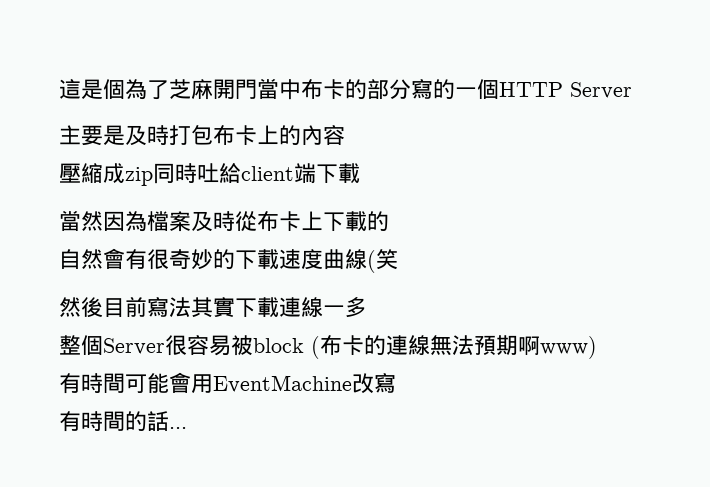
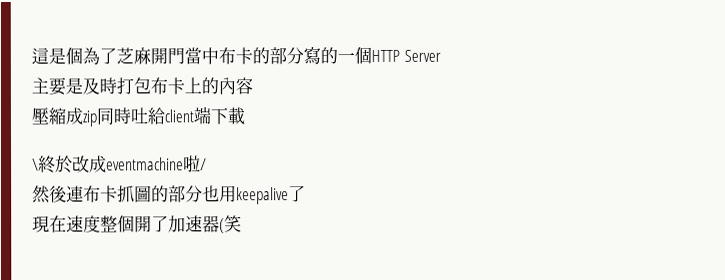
[59,210,389,232] [59,248,398,273] [59,296,367,318] [59,335,597,359] [59,372,396,394] [59,411,187,432] 當然因為檔案及時從布卡上下載的 // 自然會有很奇妙的下載速度曲線(笑 // 然後目前寫法其實下載連線一多 // 整個Server很容易被block (布卡的連線無法預期啊www) // 有時間可能會用EventMachine改寫 // 有時間的話... -> [32,155,207,174] [32,185,306,205] [32,215,242,234] \終於改成eventmachine啦/ // 然後連布卡抓圖的部分也用keepalive了 // 現在速度整個開了加速器(笑

